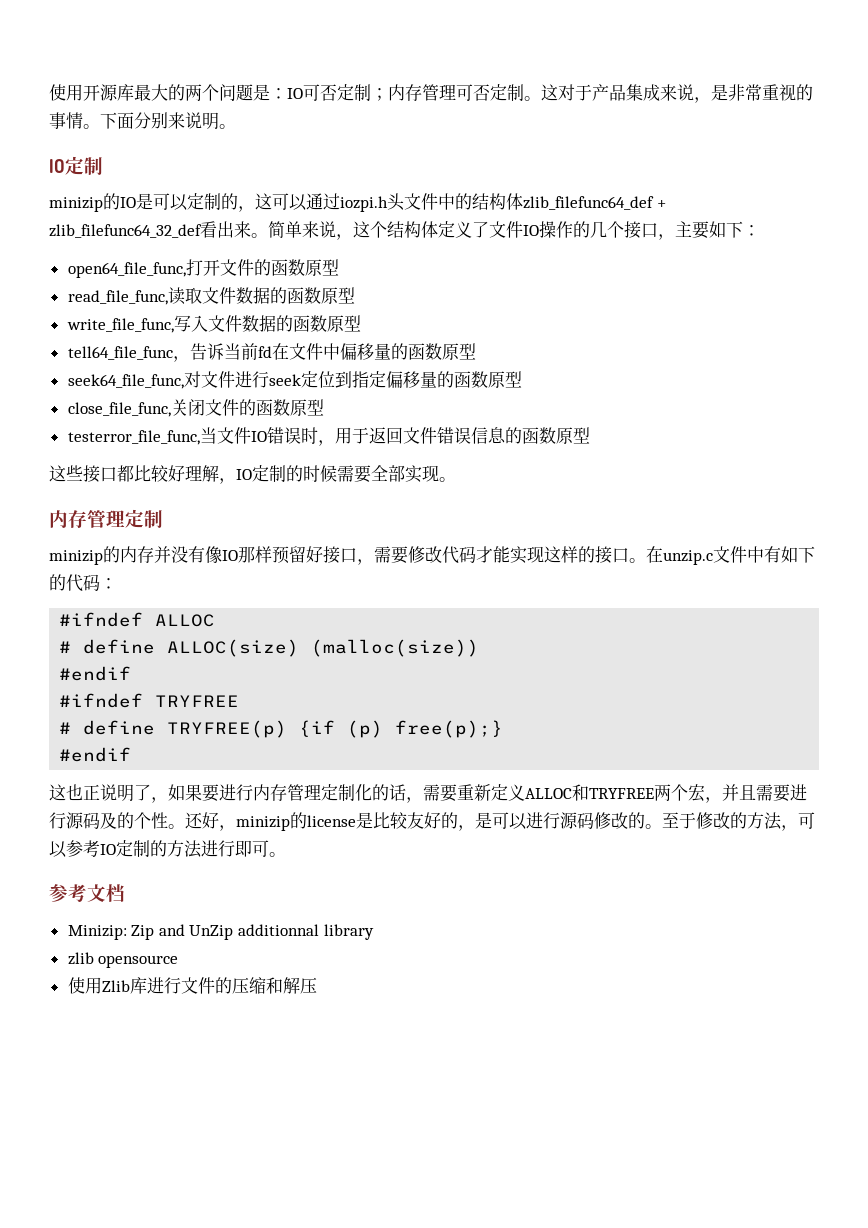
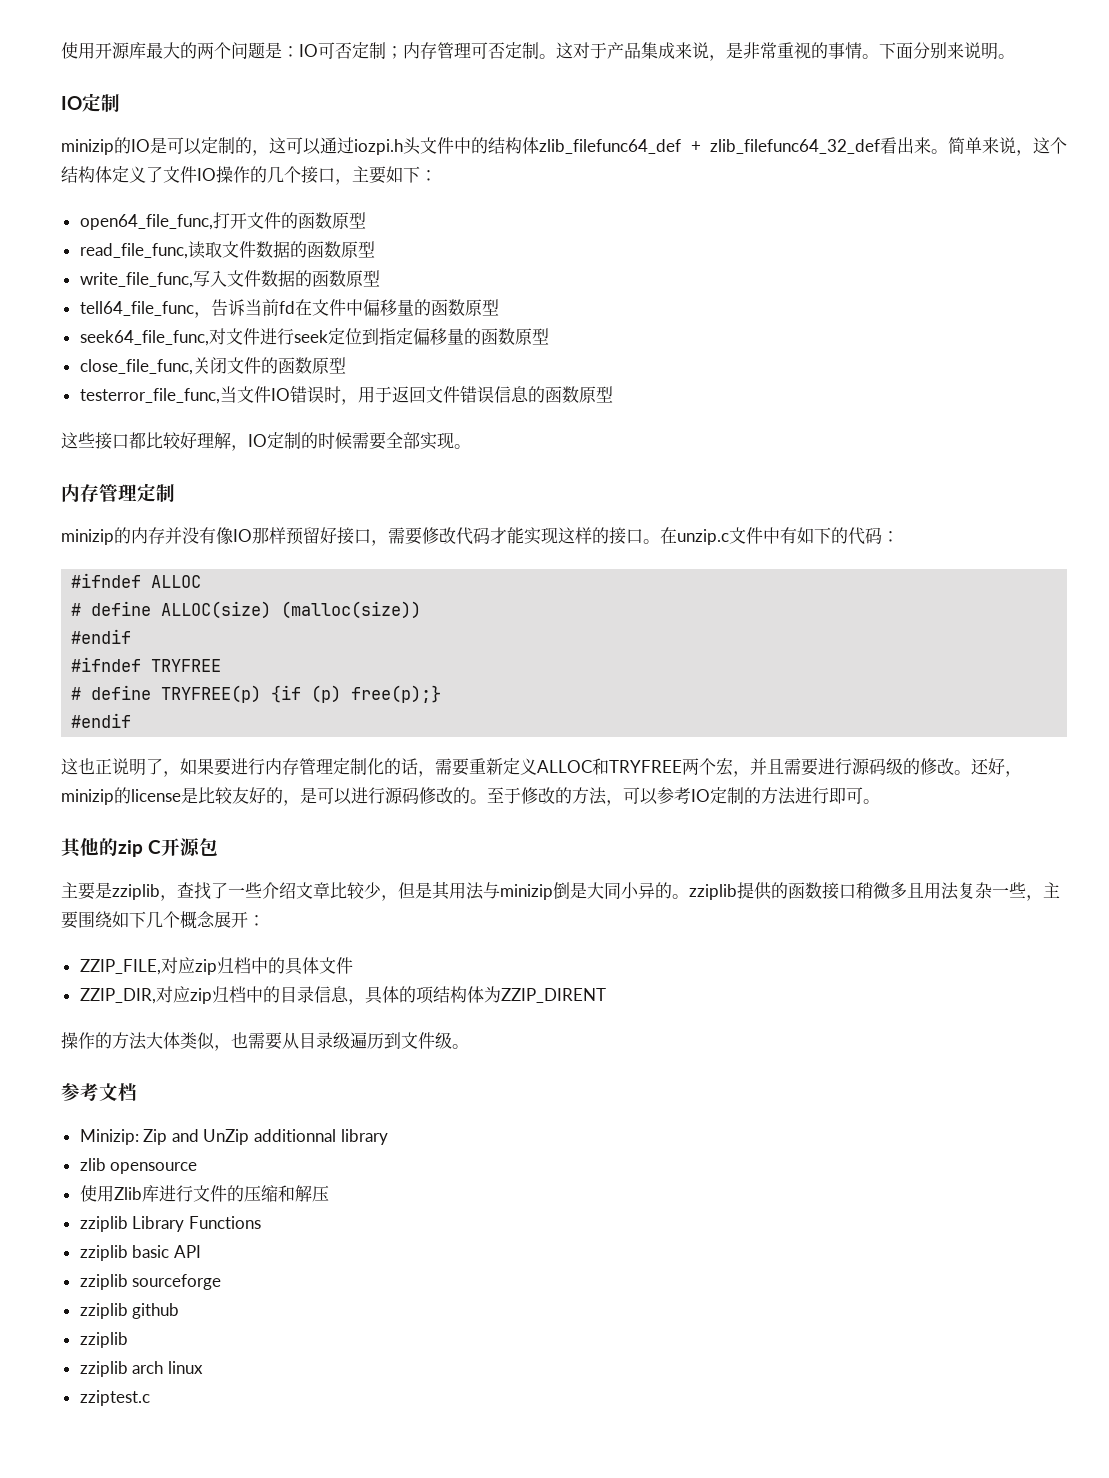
[100,812,168,829] 及的个性 -> [886,758,954,775] 级的修改
(286, 854) none -> [61,838,218,858] [61,881,1060,901] [61,911,265,929] [79,957,353,975] [79,986,606,1005] [61,1032,469,1051] // 其他的zip C开源包 // 主要是zziplib，查找了一些介绍文章比较少，但是其用法与minizip倒是大同小异的。zziplib提供的函数接口稍微多且用法复杂一些，主要围绕如下几个概念展开： // ZZIP_FILE,对应zip归档中的具体文件 // ZZIP_DIR,对应zip归档中的目录信息，具体的项结构体为ZZIP_DIRENT // 操作的方法大体类似，也需要从目录级遍历到文件级。
(317, 985) none -> [79,1216,261,1232] [79,1245,201,1261] [79,1274,222,1290] [79,1303,180,1319] [79,1332,128,1348] [79,1361,203,1377] [79,1390,150,1406] // zziplib Library Functions // zziplib basic API // zziplib sourceforge // zziplib github // zziplib // zziplib arch linux // zziptest.c

